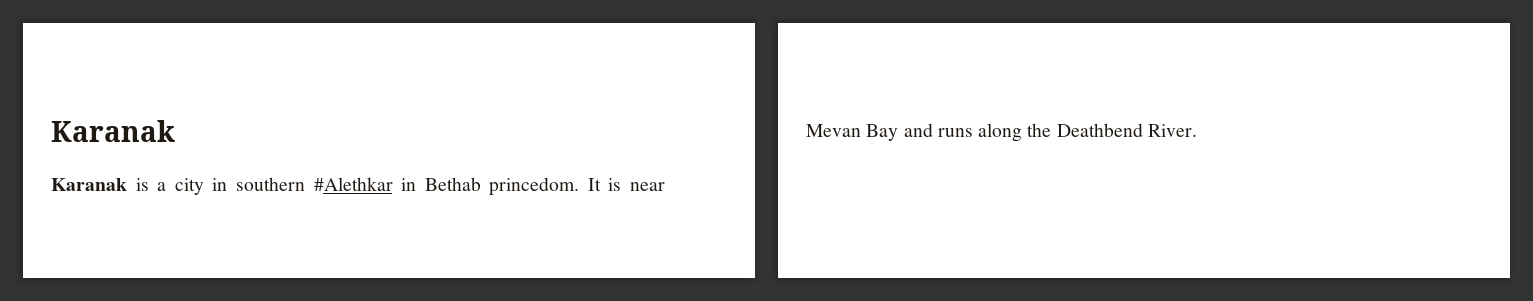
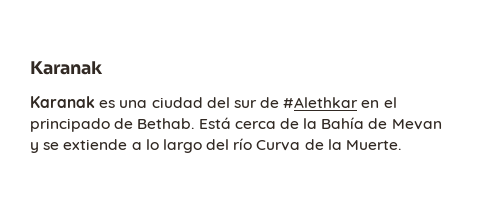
[135,177,665,196] [806,123,1197,142] is a city in southern #Alethkar in Bethab princedom. It is near Mevan Bay and runs along the Deathbend River. -> [99,97,397,108] [30,117,442,132] [30,138,402,153] es una ciudad del sur de #Alethkar en el principado de Bethab. Está cerca de la Bahía de Mevan y se extiende a lo largo del río Curva de la Muerte.

